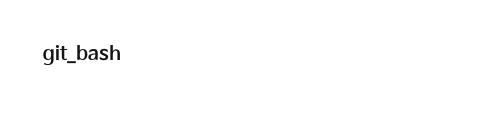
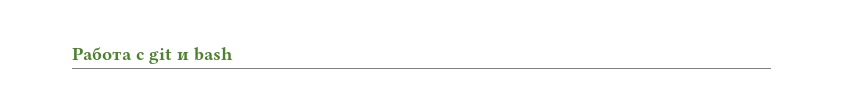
[43,45,121,65] git_bash -> [72,47,233,64] Работа с git и bash

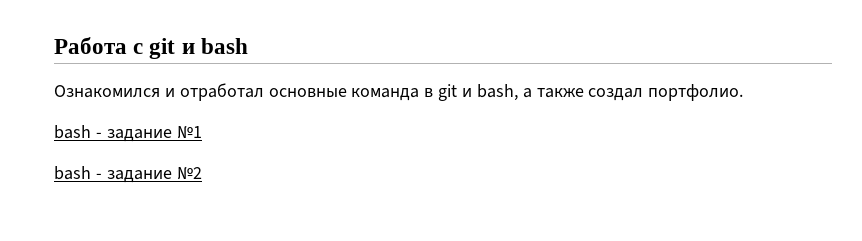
(233, 54) none -> [54,83,744,101] [54,125,202,142] [54,166,202,183] // Ознакомился и отработал основные команда в git и bash, а также создал портфолио. // bash - задание №1 // bash - задание №2

